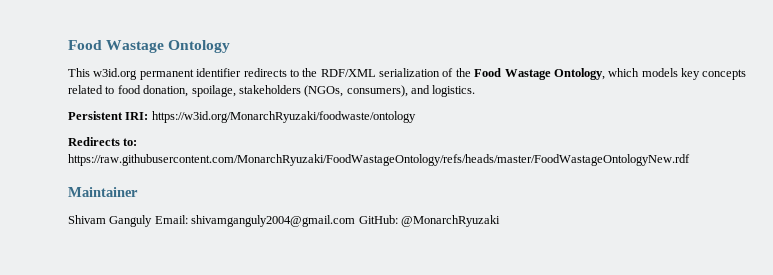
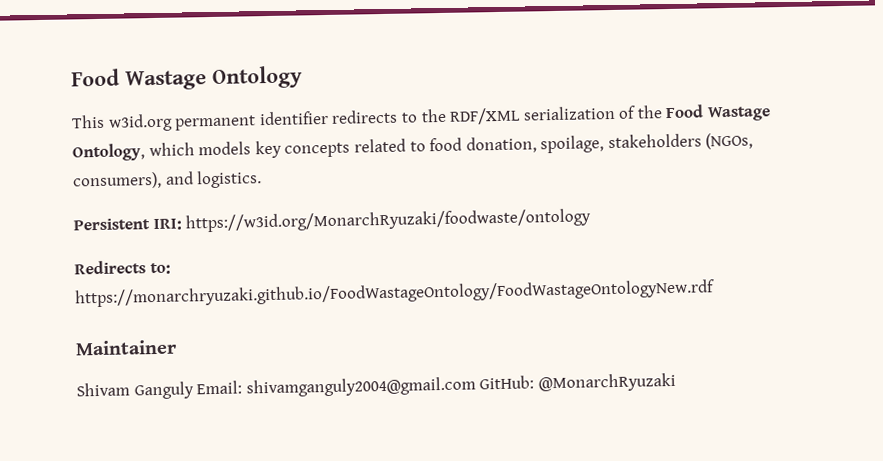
[68,154,690,166] https://raw.githubusercontent.com/MonarchRyuzaki/FoodWastageOntology/refs/heads/master/FoodWastageOntologyNew.rdf -> [74,279,715,308] https://monarchryuzaki.github.io/FoodWastageOntology/FoodWastageOntologyNew.rdf

